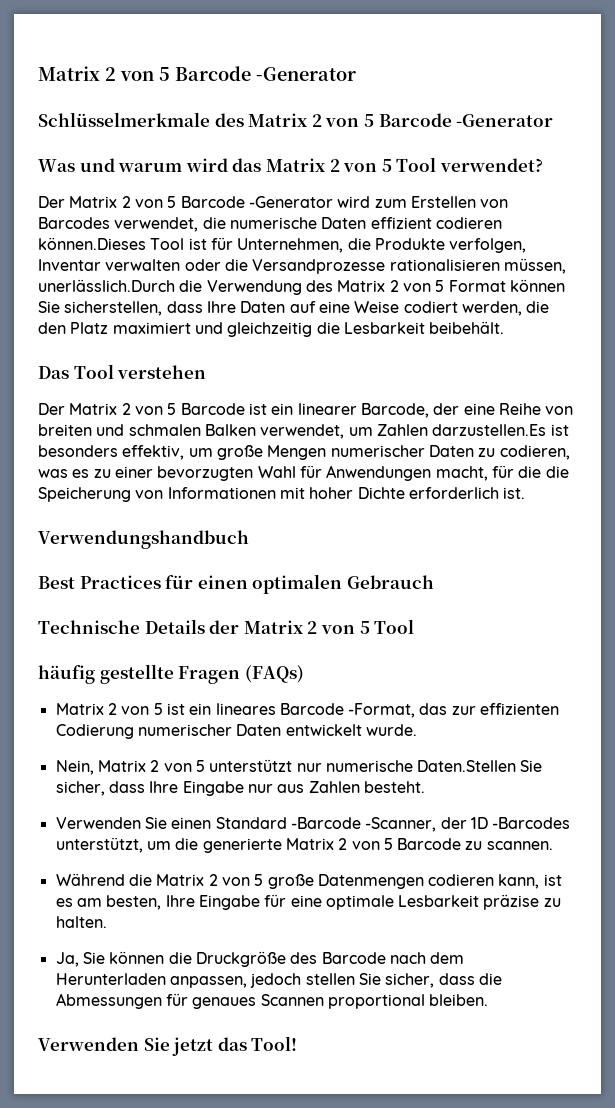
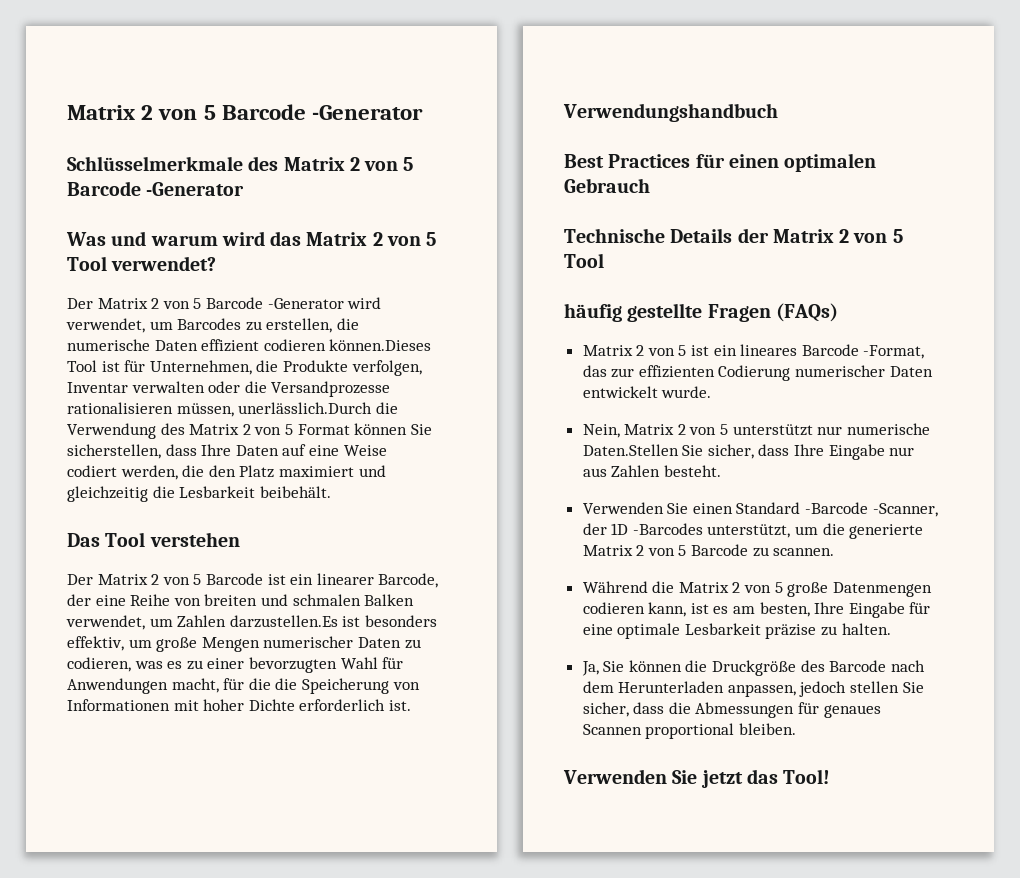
[374,196,509,208] [38,217,199,232] zum Erstellen von Barcodes verwendet, -> [66,318,333,333] verwendet, um Barcodes zu erstellen,

